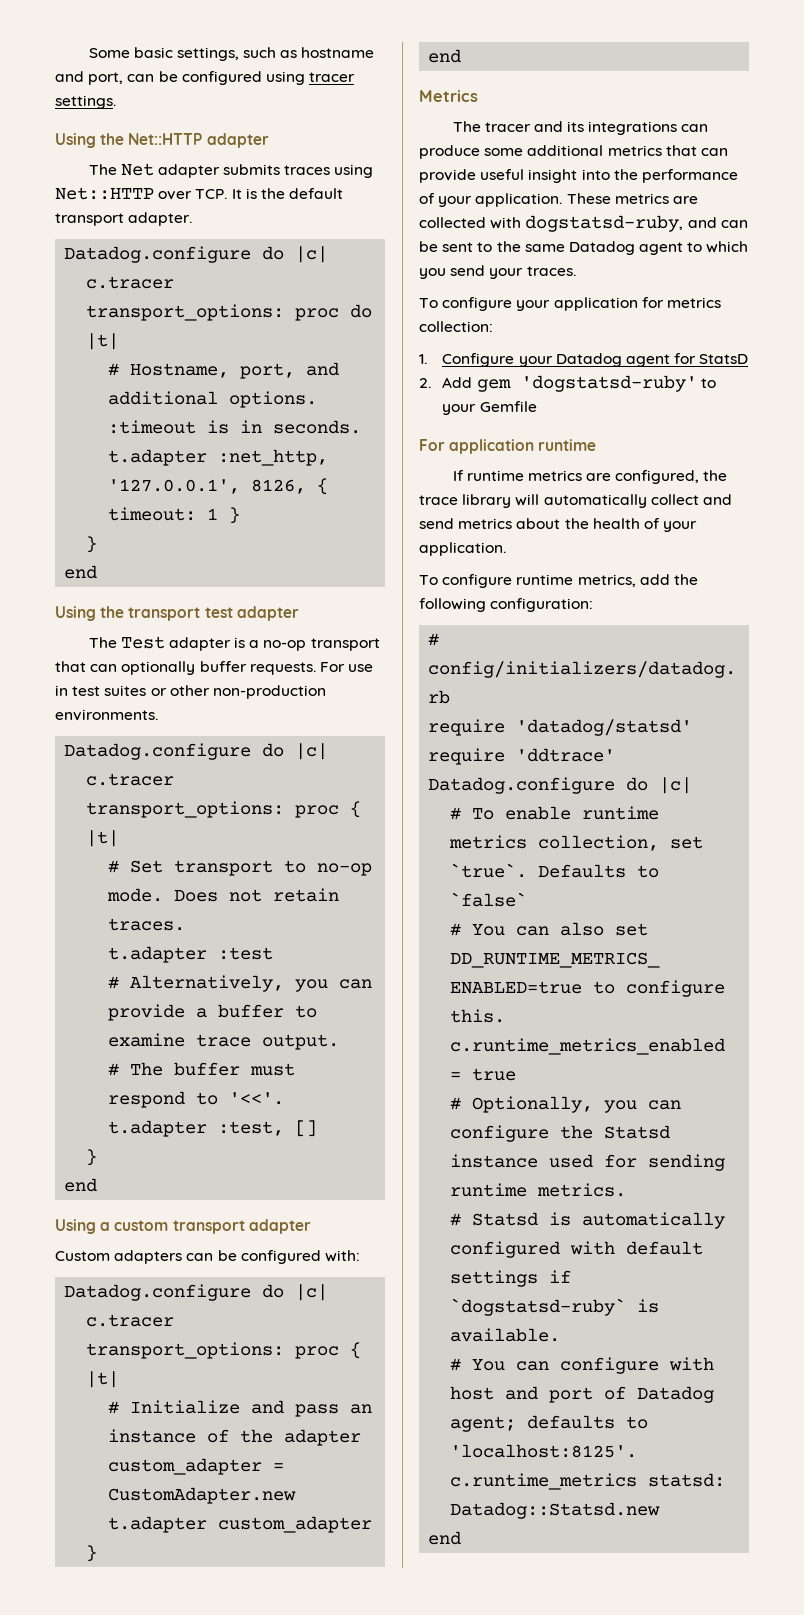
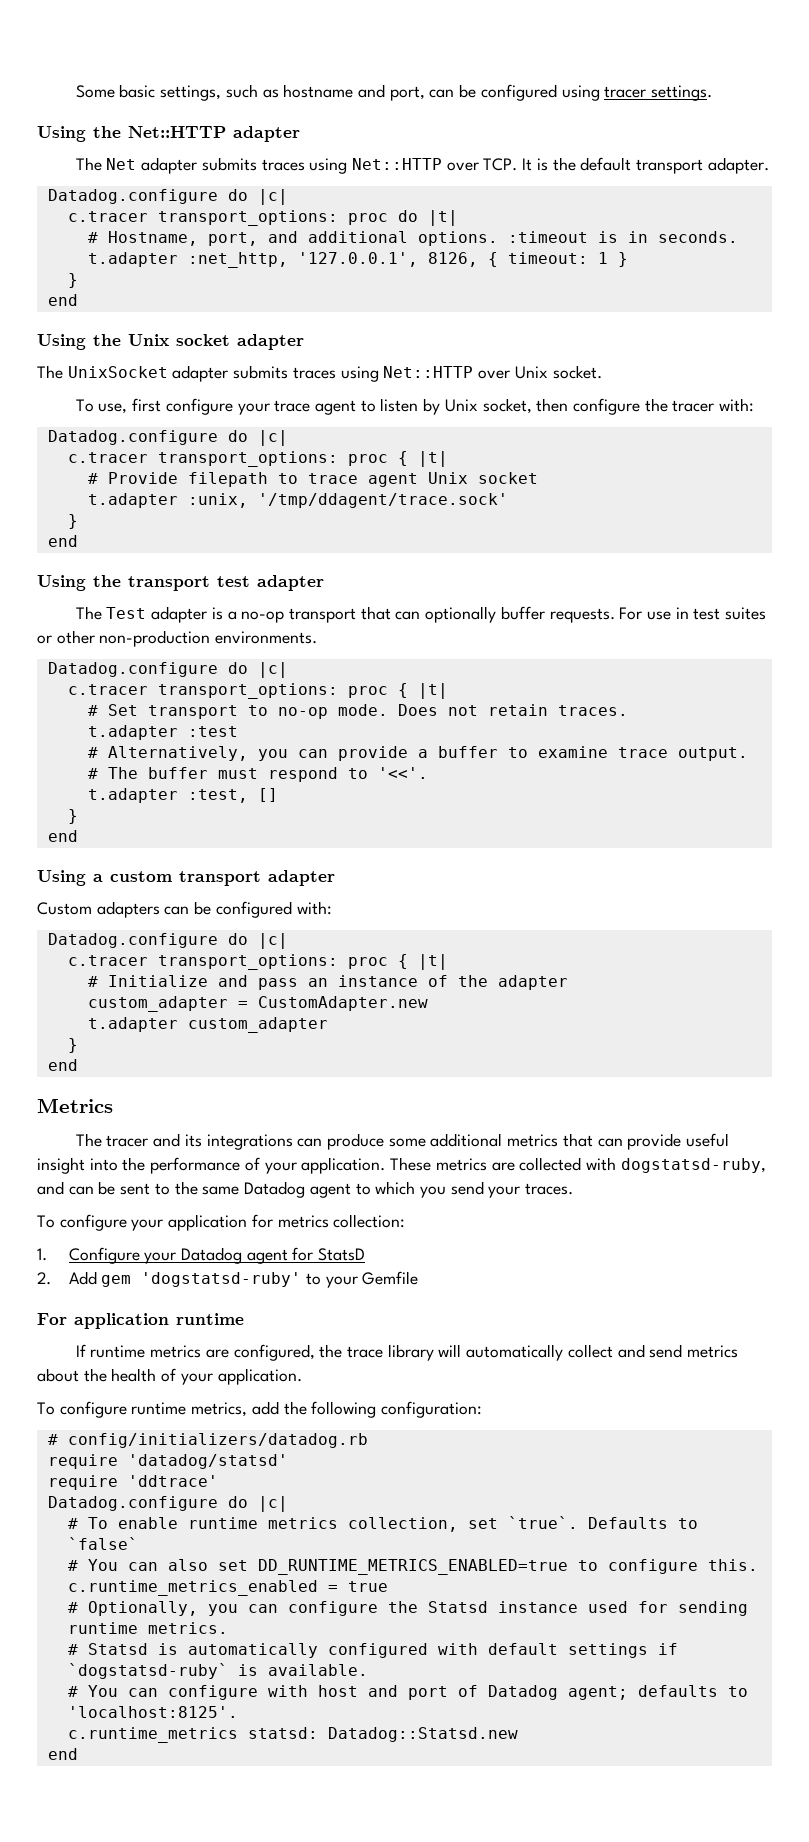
(98, 572) none -> [37,334,304,350] [37,365,602,382] [75,398,755,415] [47,430,288,446] [67,451,448,467] [87,472,538,487] [87,493,508,508] [67,514,78,529] [47,535,78,547] // Using the Unix socket adapter // The UnixSocket adapter submits traces using Net::HTTP over Unix socket. // To use, first configure your trace agent to listen by Unix socket, then configure the tracer with: // Datadog.configure do |c| // c.tracer transport_options: proc { |t| // # Provide filepath to trace agent Unix socket // t.adapter :unix, '/tmp/ddagent/trace.sock' // } // end

